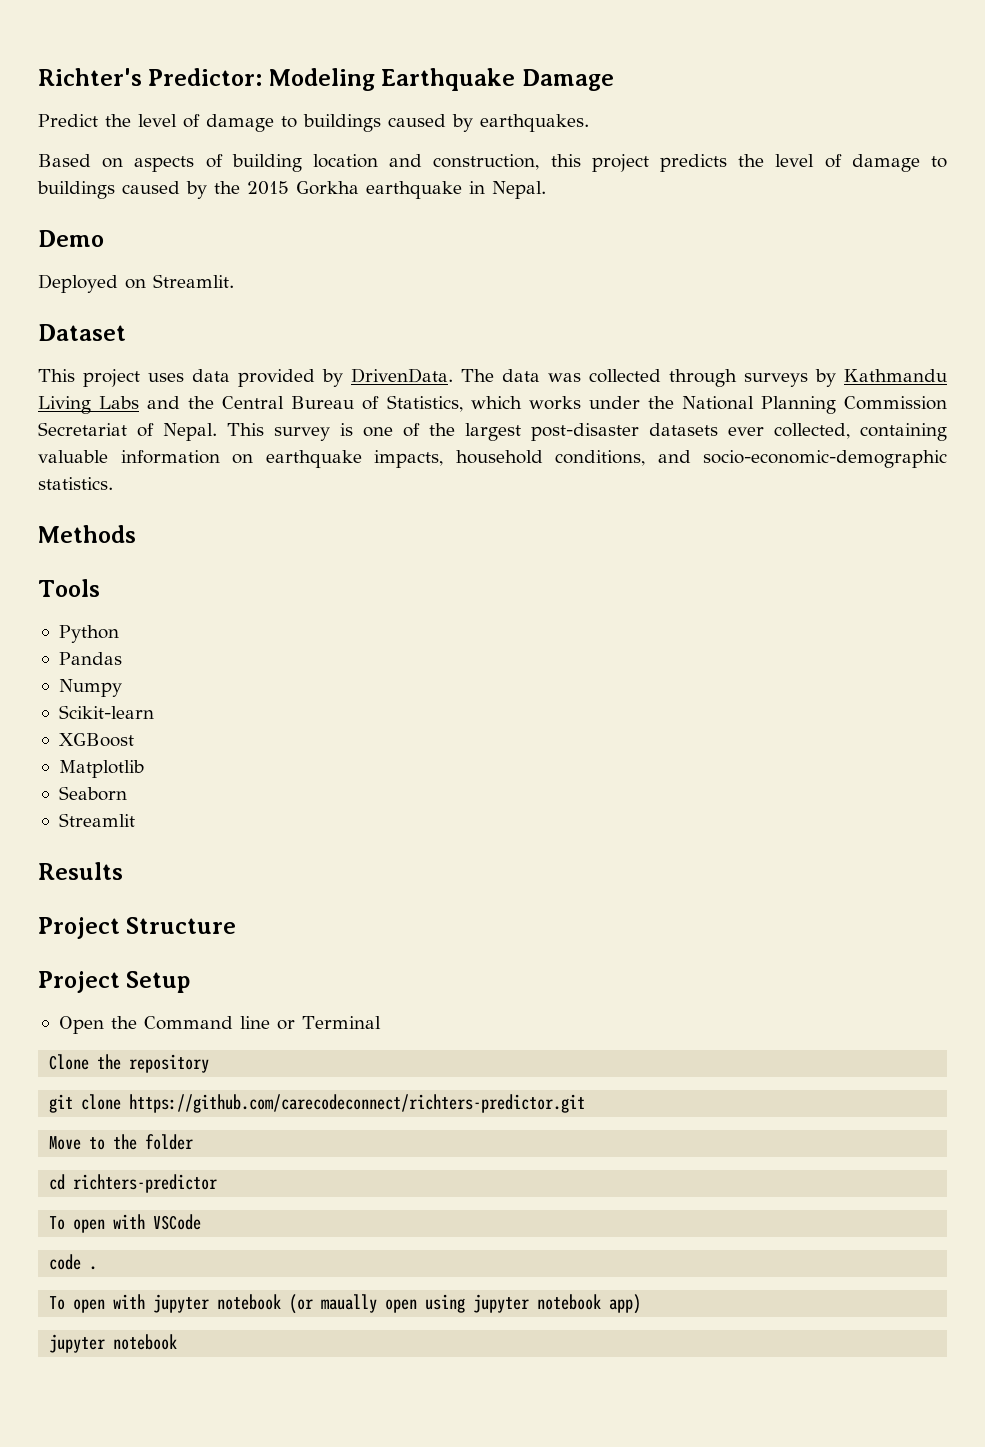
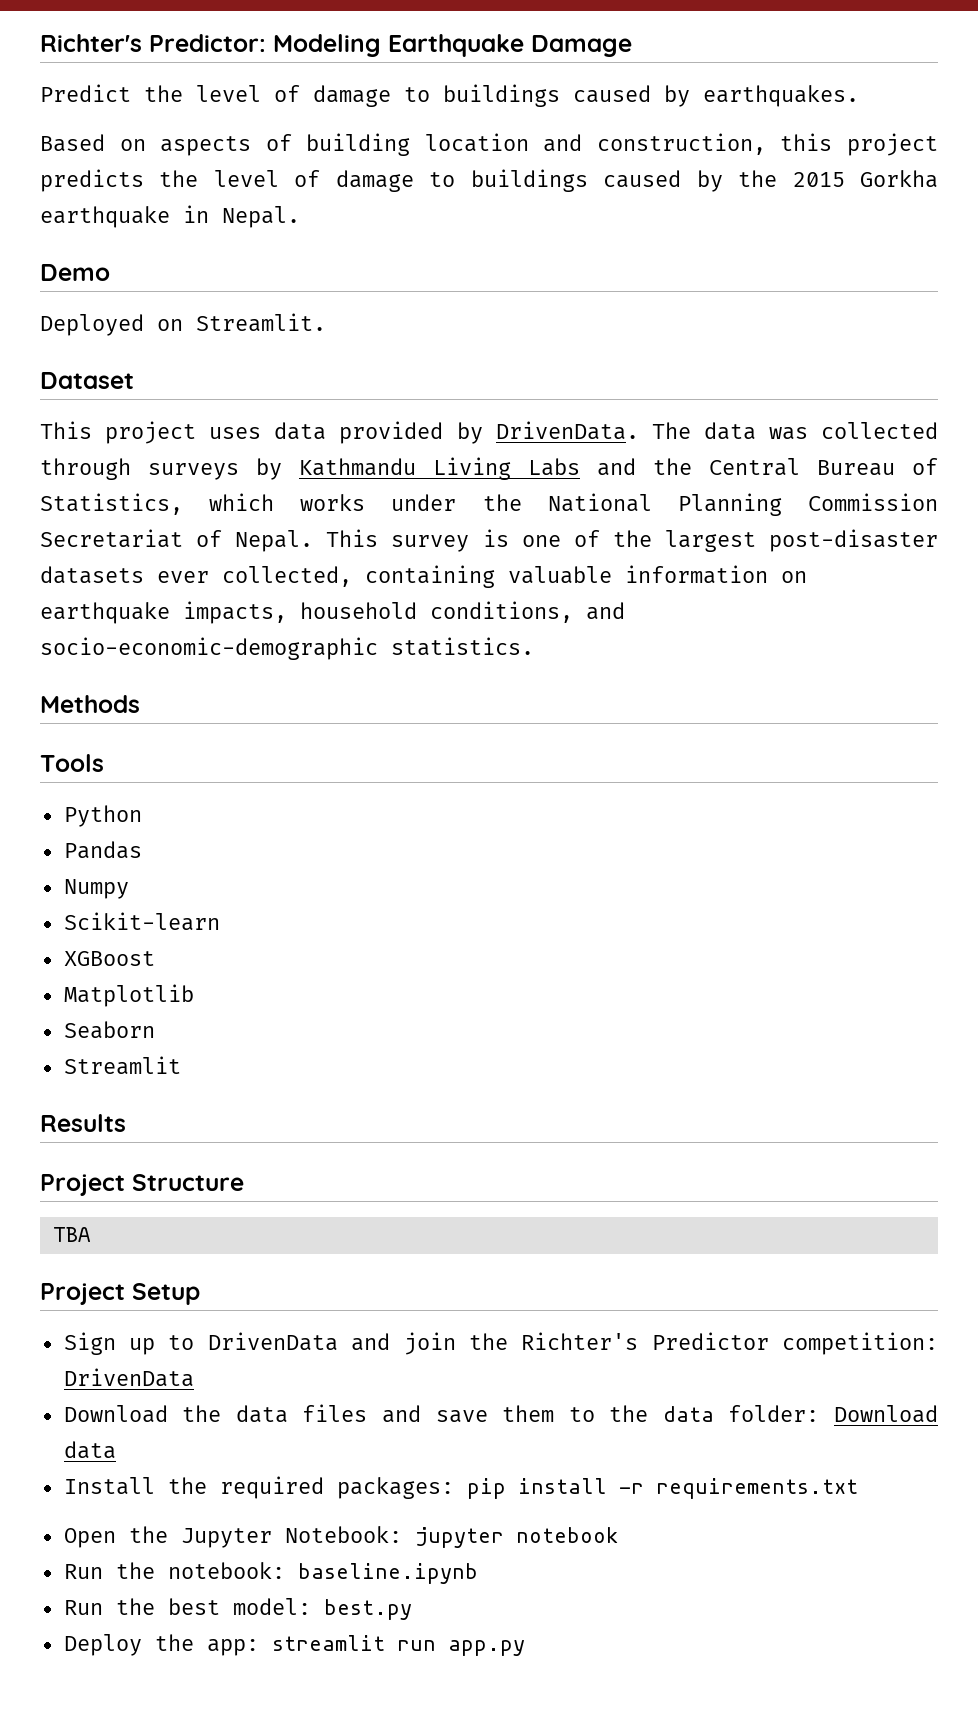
(237, 925) none -> [52,1227,91,1242] // TBA
[58,1016,381,1034] [49,1054,210,1073] [49,1094,586,1113] [49,1134,194,1150] [49,1174,218,1193] [49,1214,202,1233] [49,1254,98,1270] [49,1294,642,1314] [49,1334,178,1353] Open the Command line or Terminal // Clone the repository // git clone https://github.com/carecodeconnect/richters-predictor.git // Move to the folder // cd richters-predictor // To open with VSCode // code . // To open with jupyter notebook (or maually open using jupyter notebook app) // jupyter notebook -> [63,1332,938,1355] [63,1368,194,1387] [63,1404,939,1423] [63,1441,116,1459] [63,1476,858,1499] [63,1526,618,1548] [63,1562,478,1584] [63,1598,412,1620] [63,1634,525,1656] Sign up to DrivenData and join the Richter's Predictor competition: DrivenData // Download the data files and save them to the data folder: Download data // Install the required packages: pip install -r requirements.txt // Open the Jupyter Notebook: jupyter notebook // Run the notebook: baseline.ipynb // Run the best model: best.py // Deploy the app: streamlit run app.py

